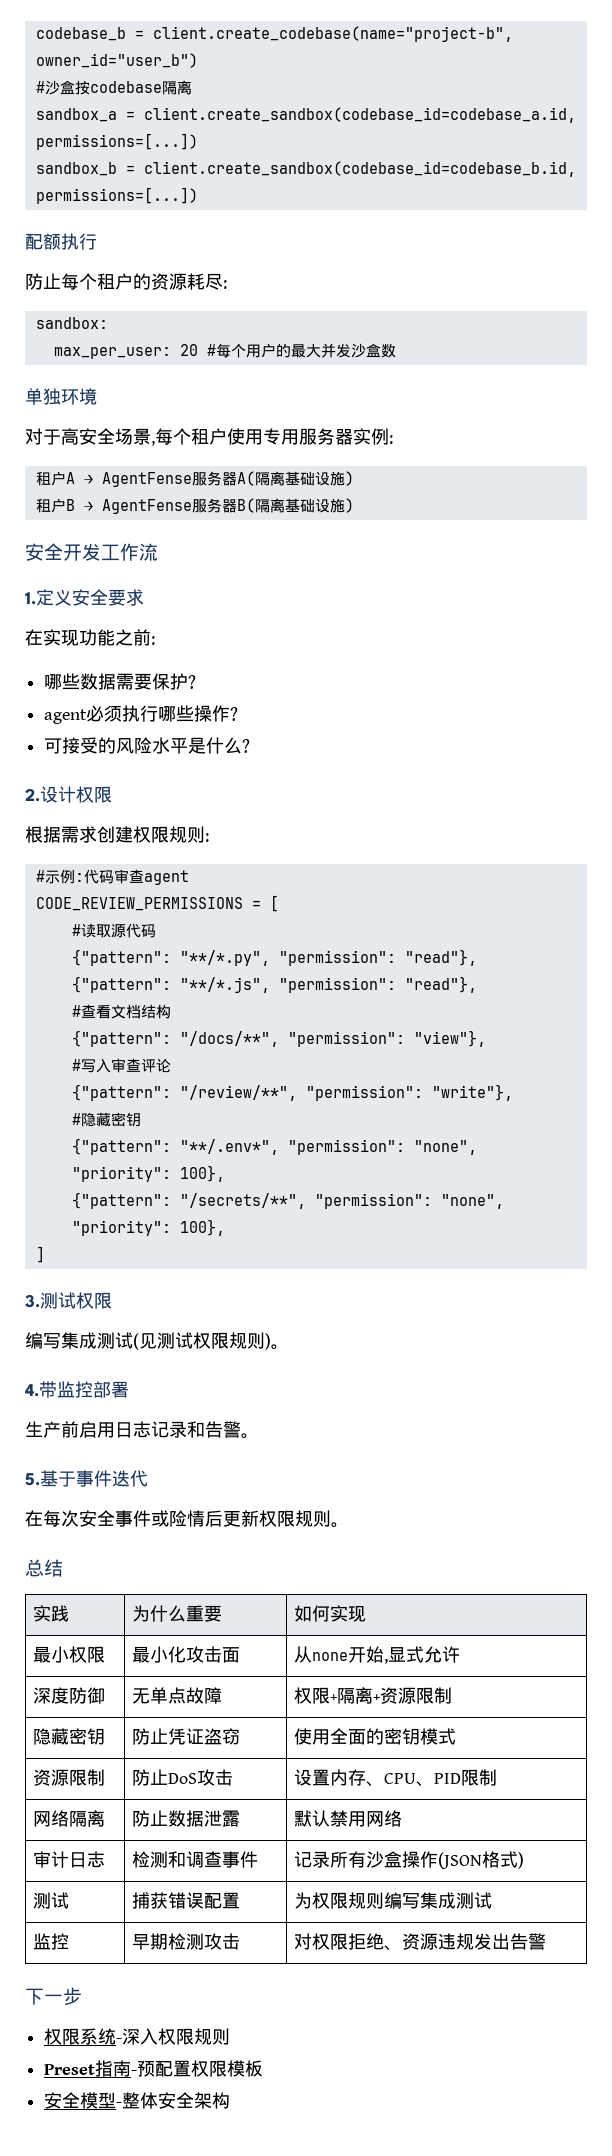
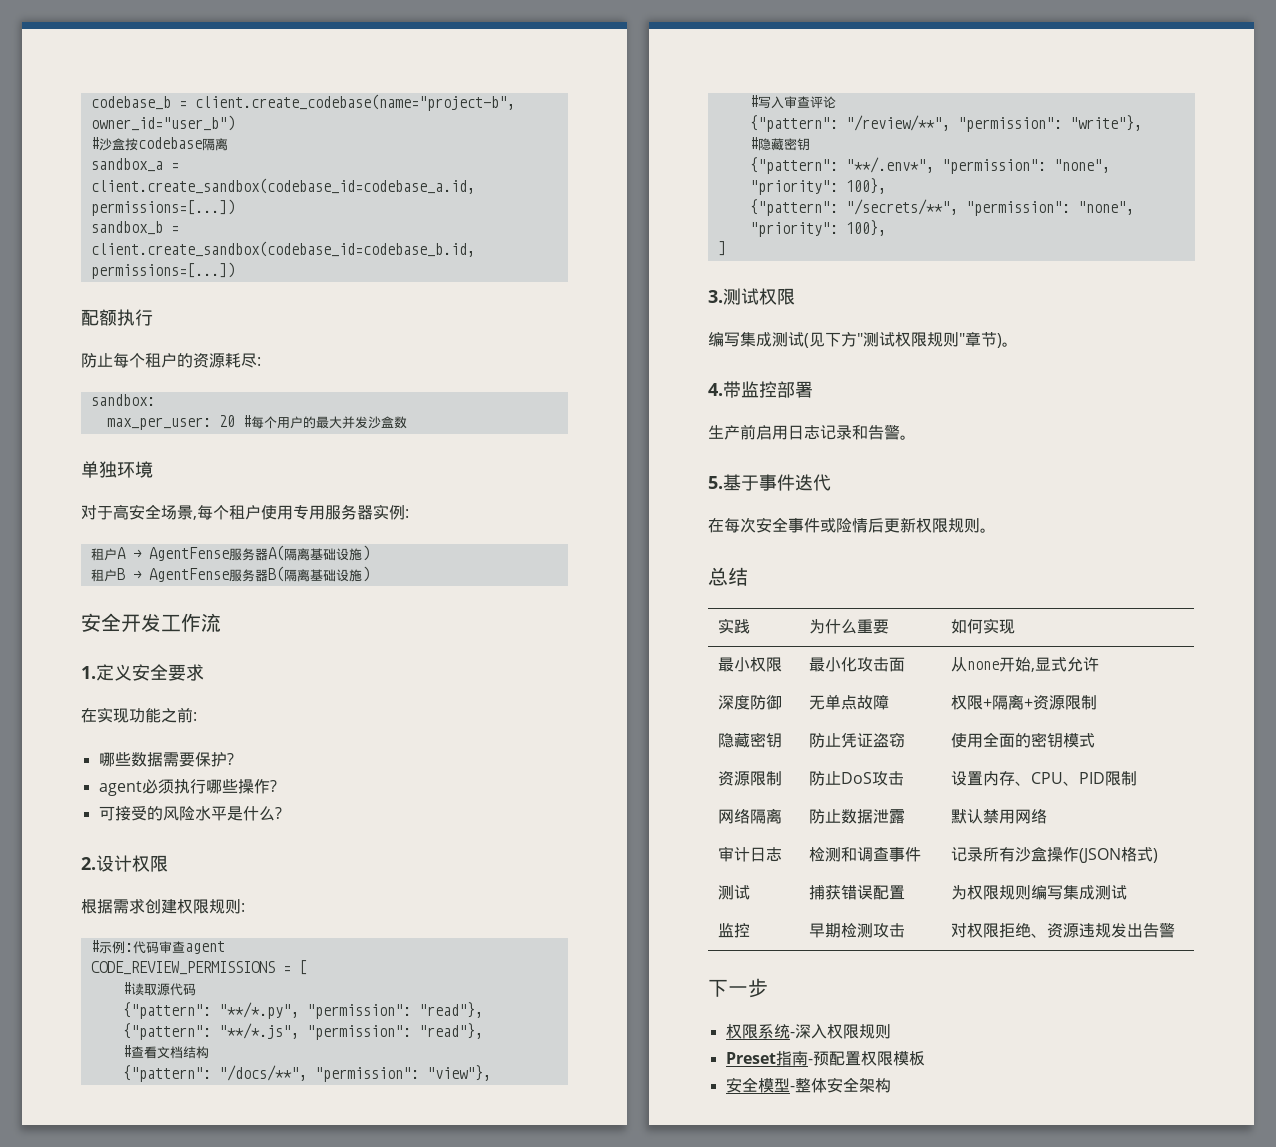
(157, 1341) none -> [825,332,863,347] 下方"
(265, 1340) none -> [959,332,997,347] "章节

